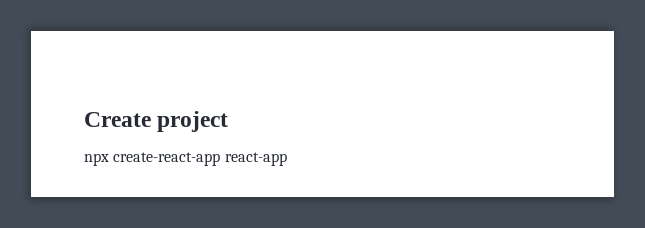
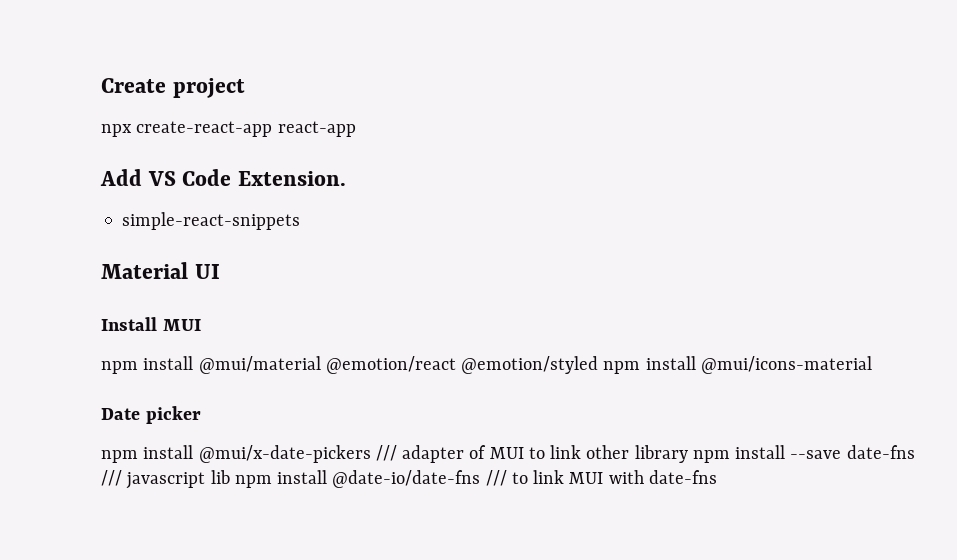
(287, 159) none -> [100,169,346,186] [122,212,301,230] [101,262,220,279] [101,317,201,331] [101,356,872,374] [101,406,201,424] [101,445,915,463] [101,470,717,489] // Add VS Code Extension. // simple-react-snippets // Material UI // Install MUI // npm install @mui/material @emotion/react @emotion/styled npm install @mui/icons-material // Date picker // npm install @mui/x-date-pickers /// adapter of MUI to link other library npm install --save date-fns /// javascript lib npm install @date-io/date-fns /// to link MUI with date-fns

